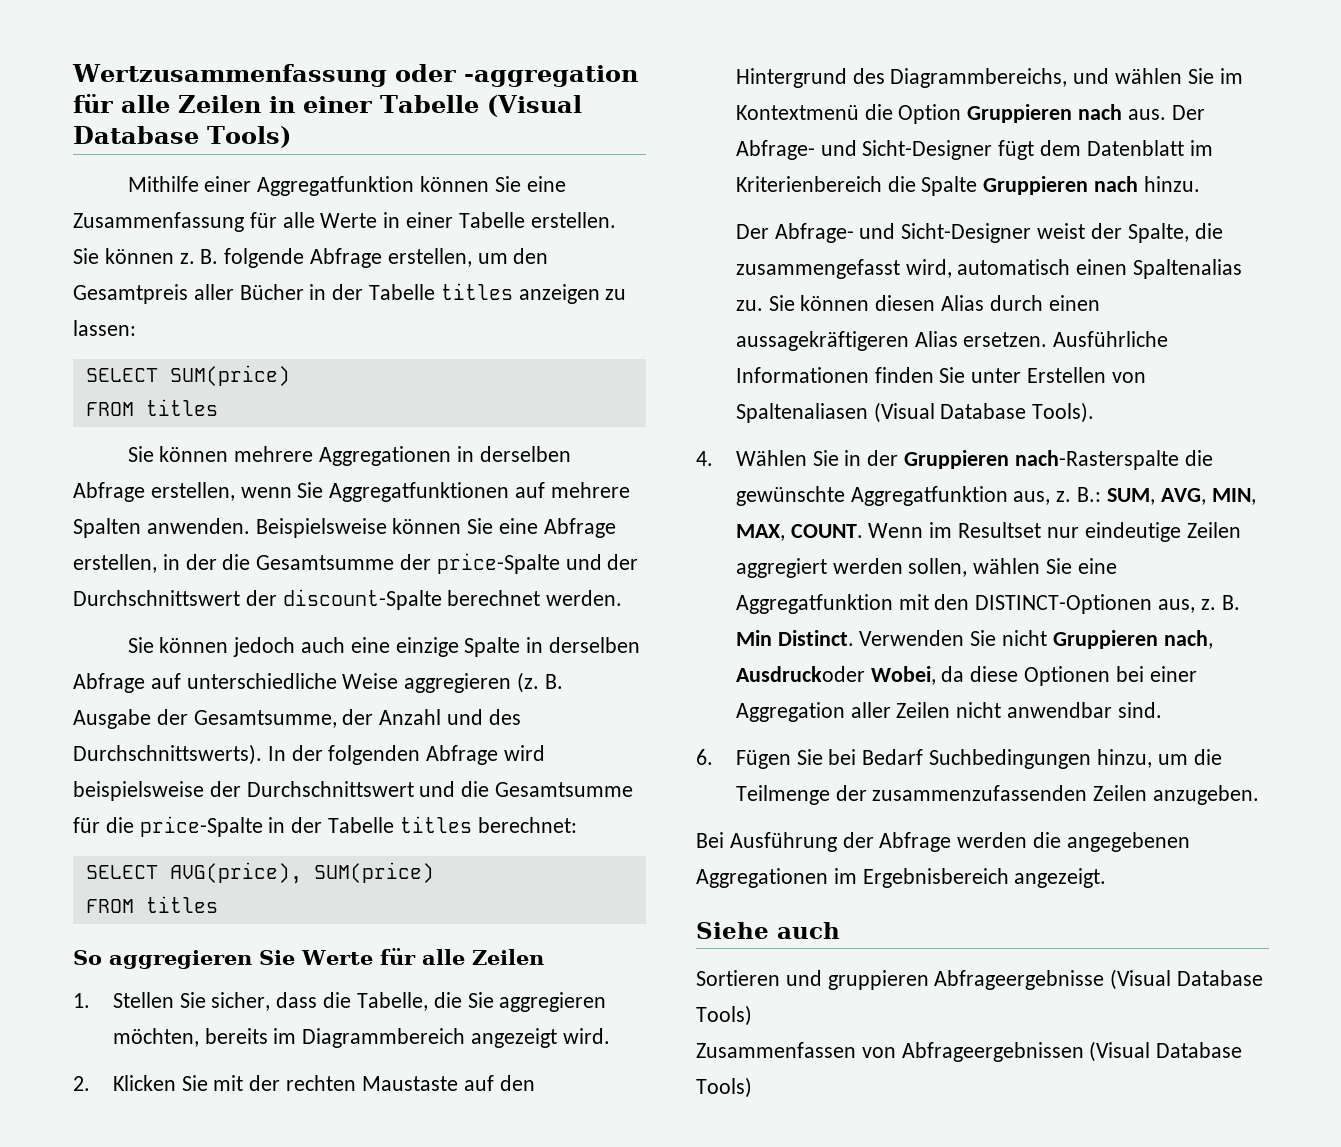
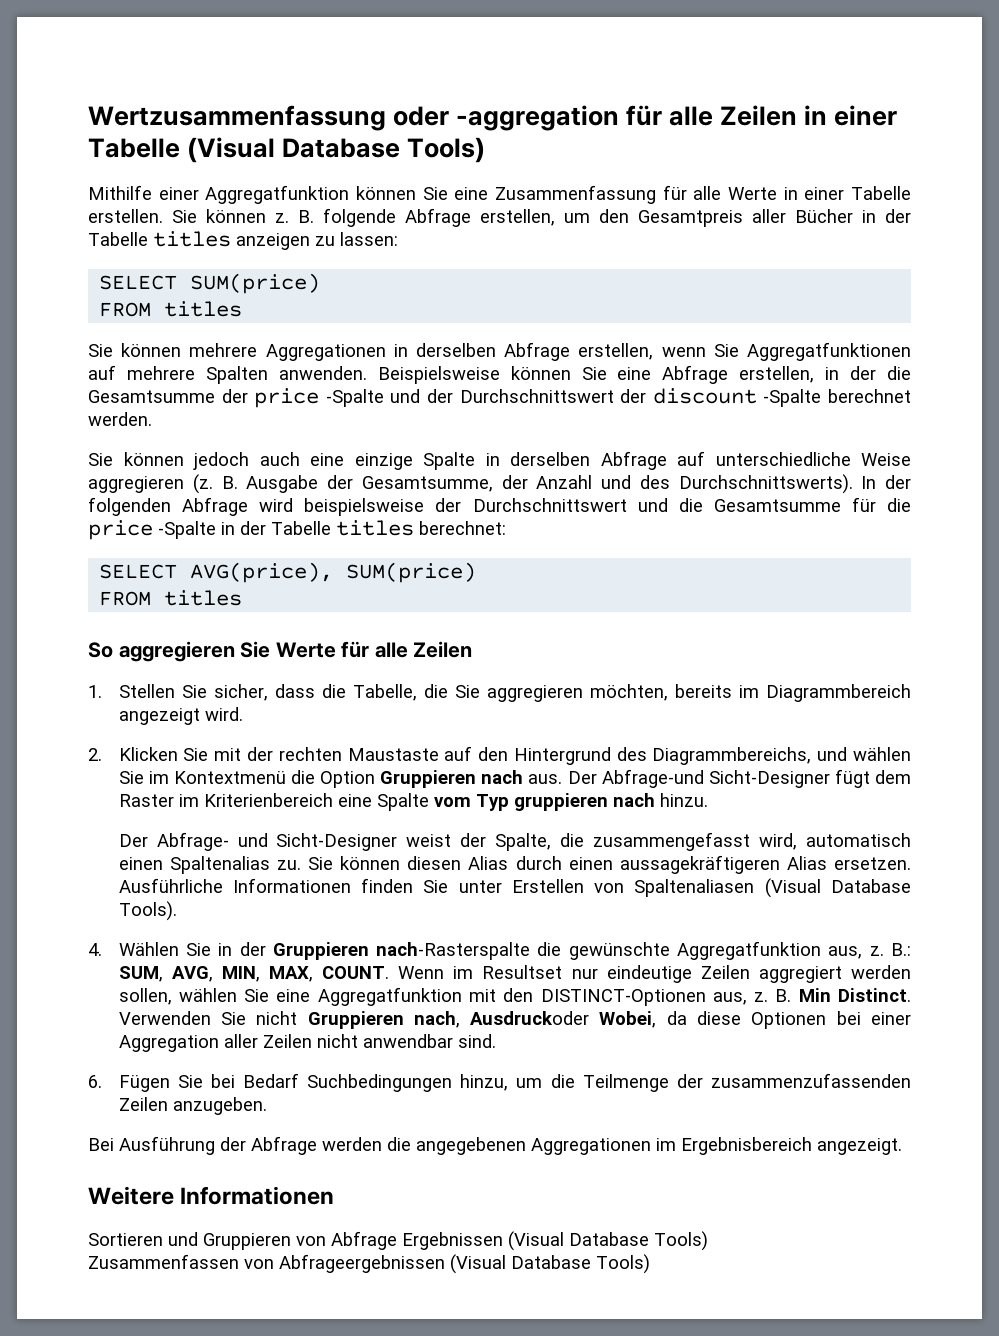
[436,553,560,574] price-Spalte -> [254,388,384,408] price -Spalte
[282,589,442,610] discount-Spalte -> [652,388,822,407] discount -Spalte
[139,816,263,837] price-Spalte -> [88,520,216,540] price -Spalte
[735,140,857,160] Abfrage- und -> [601,769,704,788] Abfrage-und
[1086,140,1184,156] Datenblatt -> [118,794,174,807] Raster
[887,176,1089,196] die Spalte Gruppieren -> [337,793,608,811] eine Spalte vom Typ gruppieren
[696,922,840,939] Siehe auch -> [88,1186,335,1205] Weitere Informationen
[827,970,1105,990] gruppieren Abfrageergebnisse -> [203,1231,503,1250] Gruppieren von Abfrage Ergebnissen

